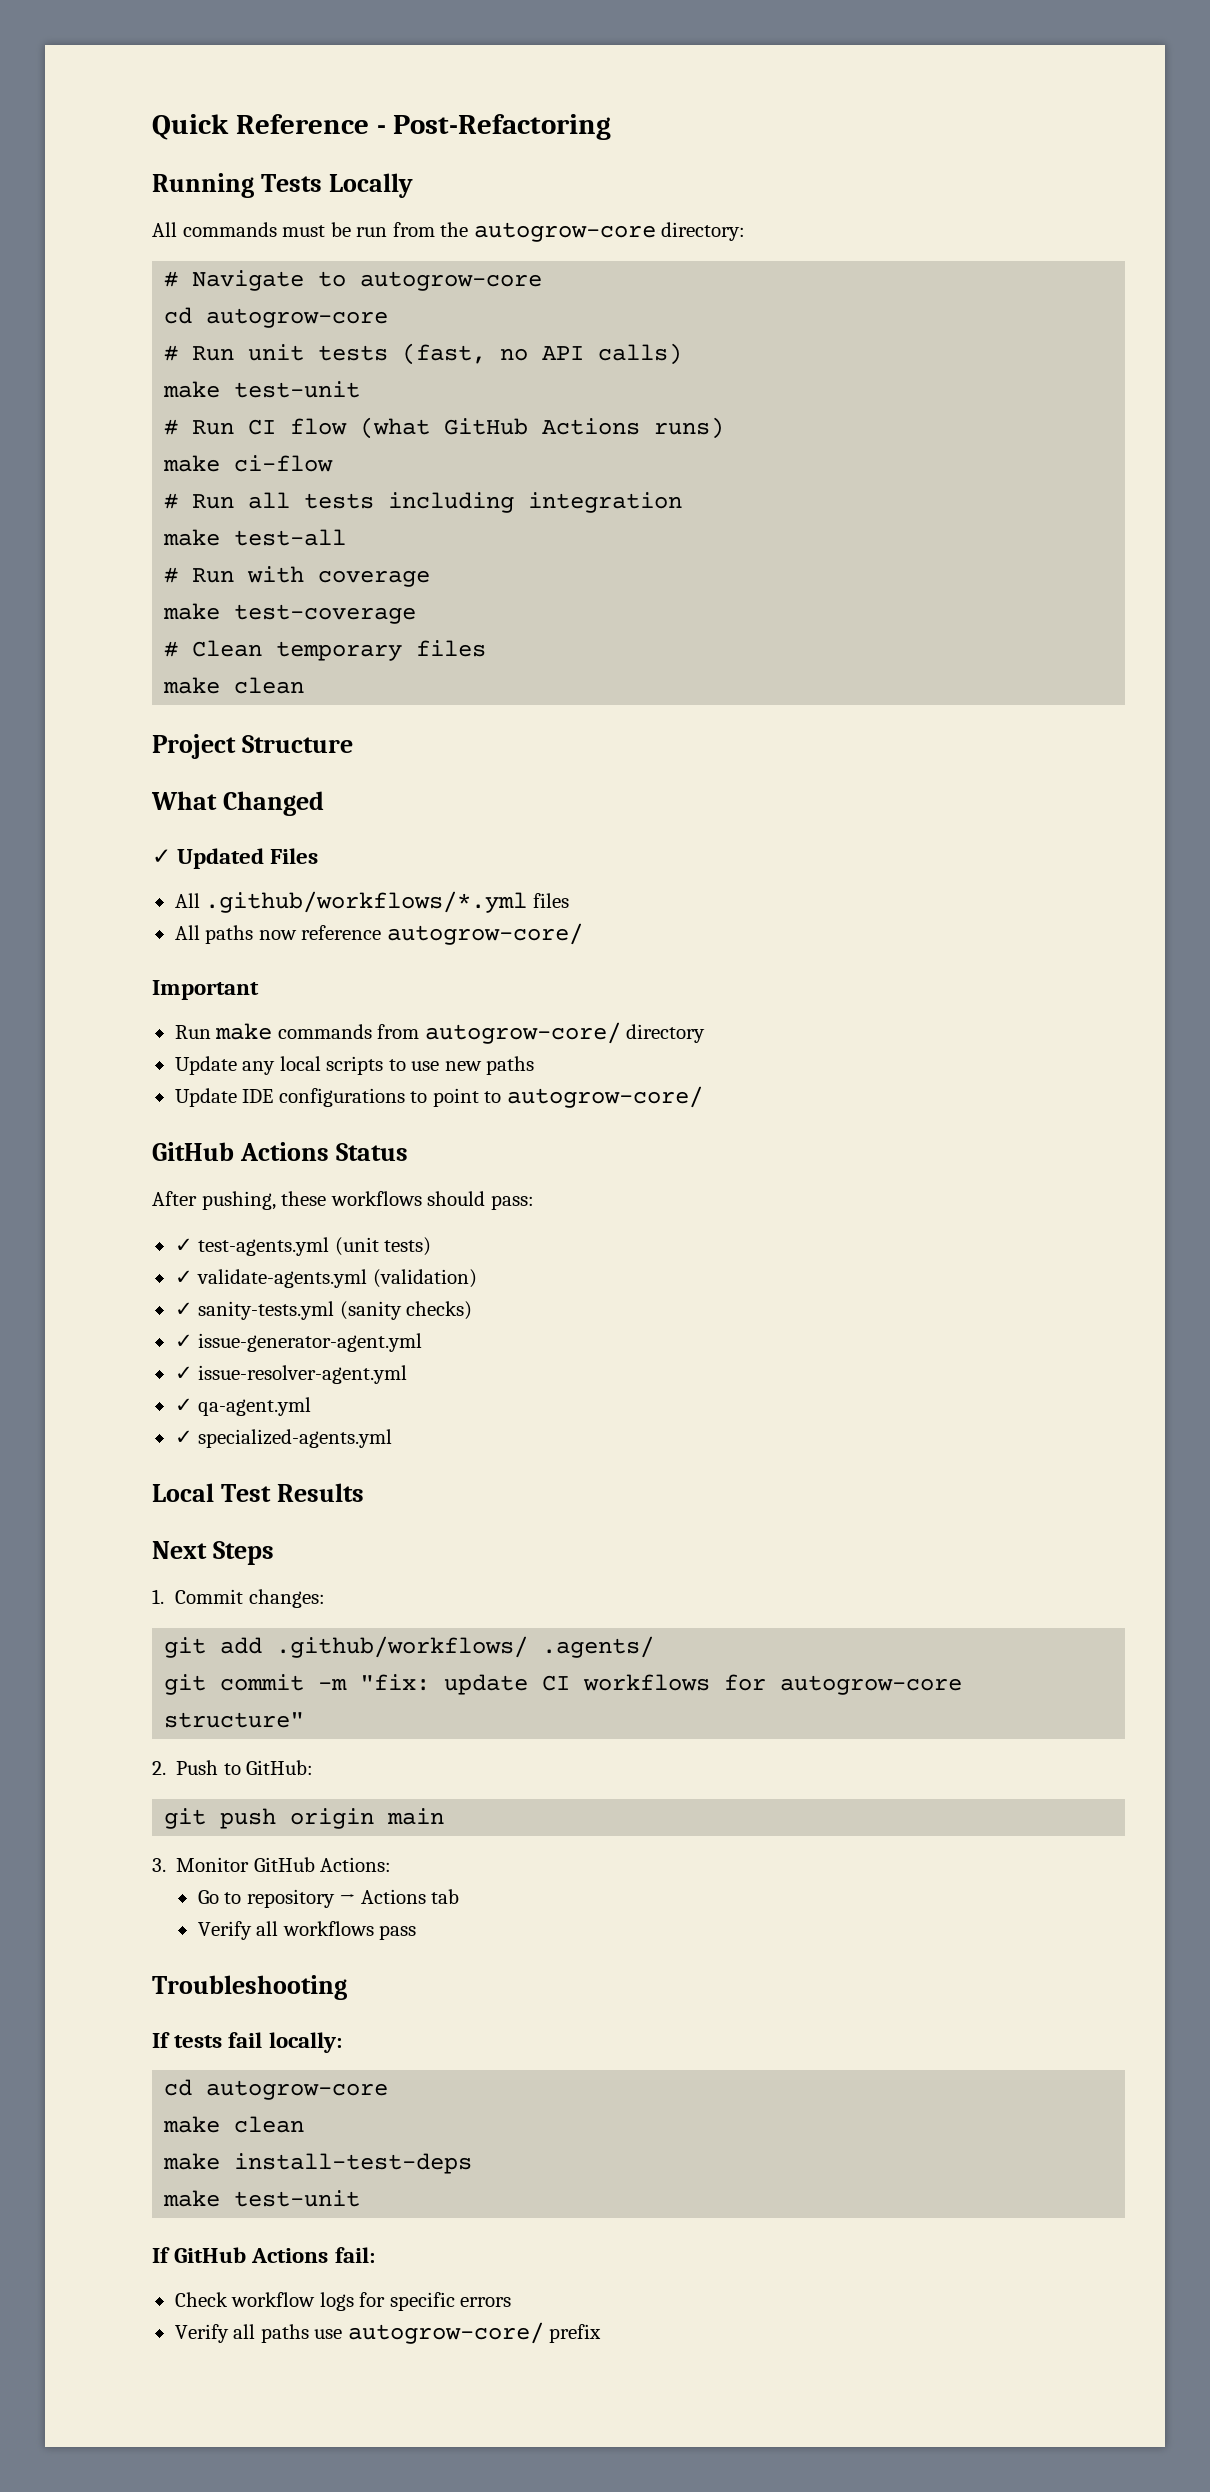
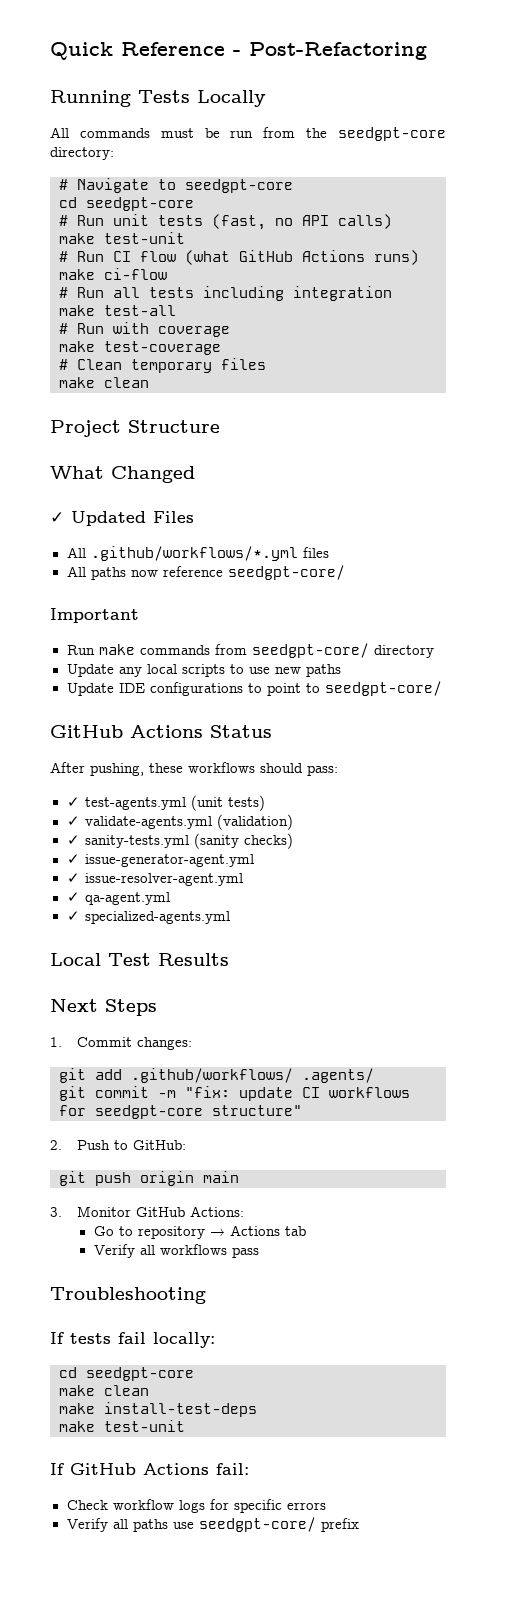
[473,222,656,242] autogrow-core -> [338,127,446,141] seedgpt-core
[360,271,543,291] [164,307,389,328] autogrow-core // cd autogrow-core -> [185,179,293,193] [59,197,194,211] seedgpt-core // cd seedgpt-core
[386,923,583,945] autogrow-core/ -> [227,565,345,580] seedgpt-core/
[424,1022,621,1044] autogrow-core/ -> [251,643,369,658] seedgpt-core/
[506,1086,703,1108] autogrow-core/ -> [324,681,442,696] seedgpt-core/
[780,1675,963,1695] autogrow-core -> [95,1105,203,1119] seedgpt-core
[206,2080,389,2100] autogrow-core -> [86,1367,194,1381] seedgpt-core
[347,2322,544,2344] autogrow-core/ -> [198,1517,316,1532] seedgpt-core/

